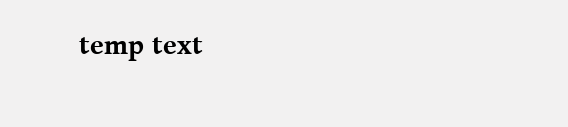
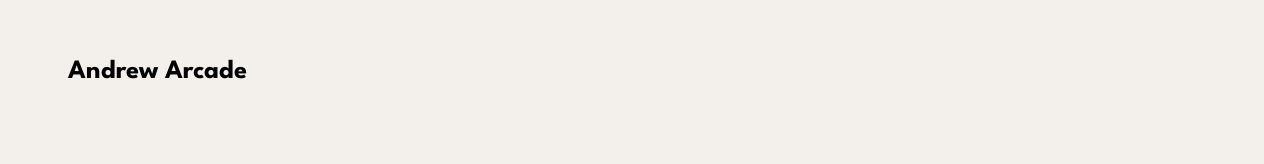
[79,37,203,61] temp text -> [67,59,248,79] Andrew Arcade

